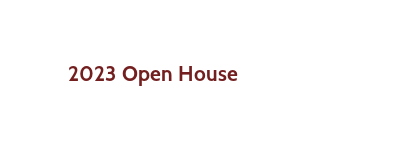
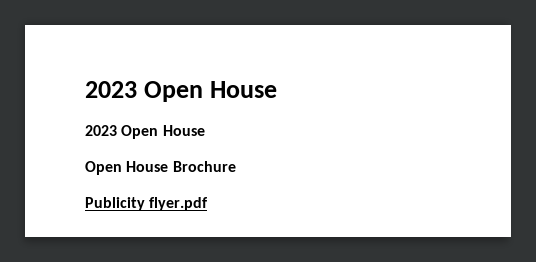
[68,66,239,86] 2023 Open House -> [85,81,277,102] [85,125,205,139] [85,161,236,175] [85,197,209,211] 2023 Open House // 2023 Open House // Open House Brochure // Publicity flyer.pdf

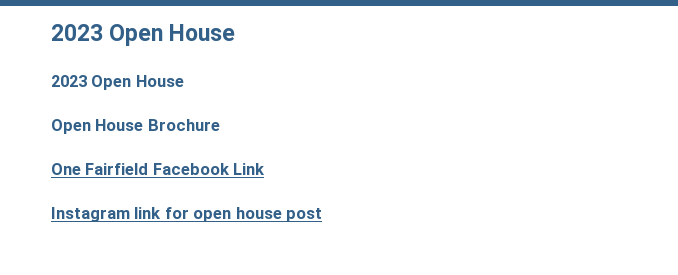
[85,197,209,211] Publicity flyer.pdf -> [51,163,266,175] [51,207,323,222] One Fairfield Facebook Link // Instagram link for open house post

